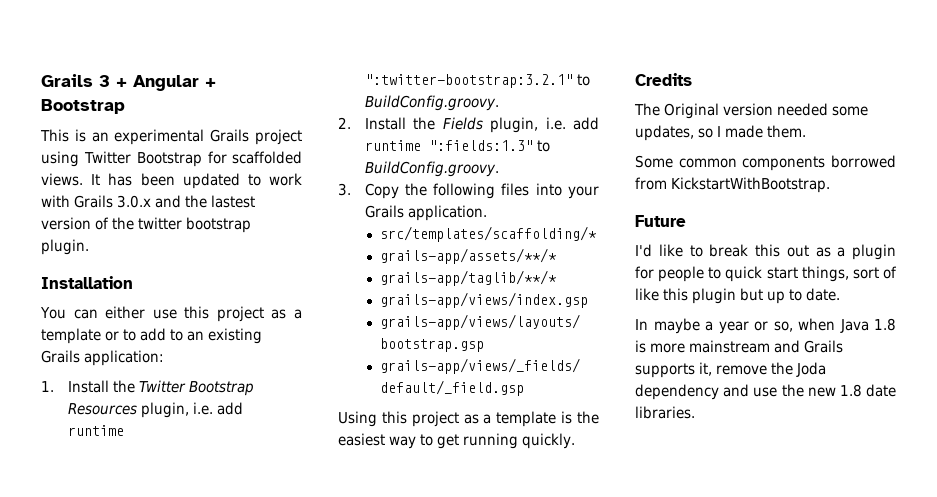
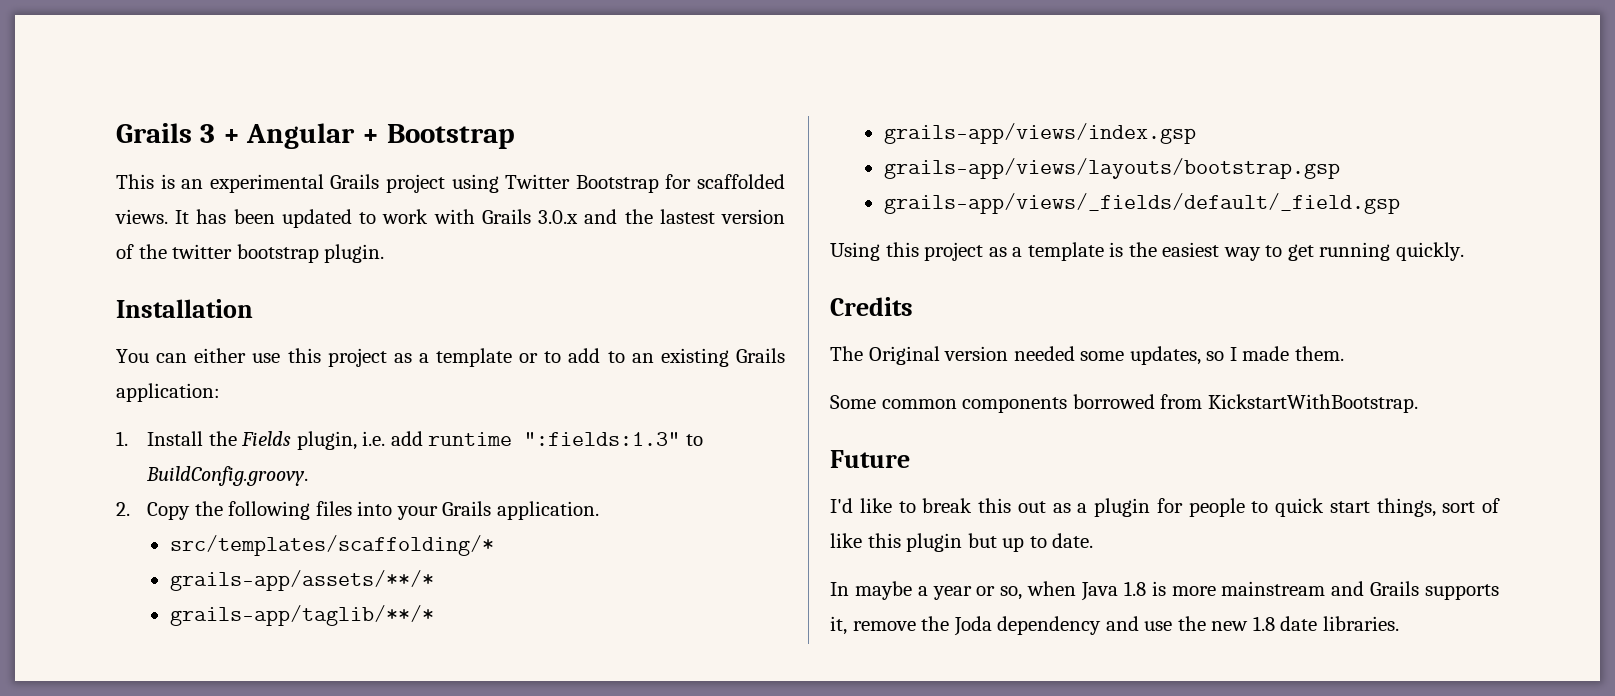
[138,380,255,396] [67,402,243,418] [67,425,124,436] [364,74,590,88] [364,95,499,111] [338,117,436,130] Twitter Bootstrap Resources plugin, i.e. add runtime ":twitter-bootstrap:3.2.1" to BuildConfig.groovy. // 2. Install the -> (237, 438) none
[338,183,351,196] 3. -> [116,502,130,516] 2.

